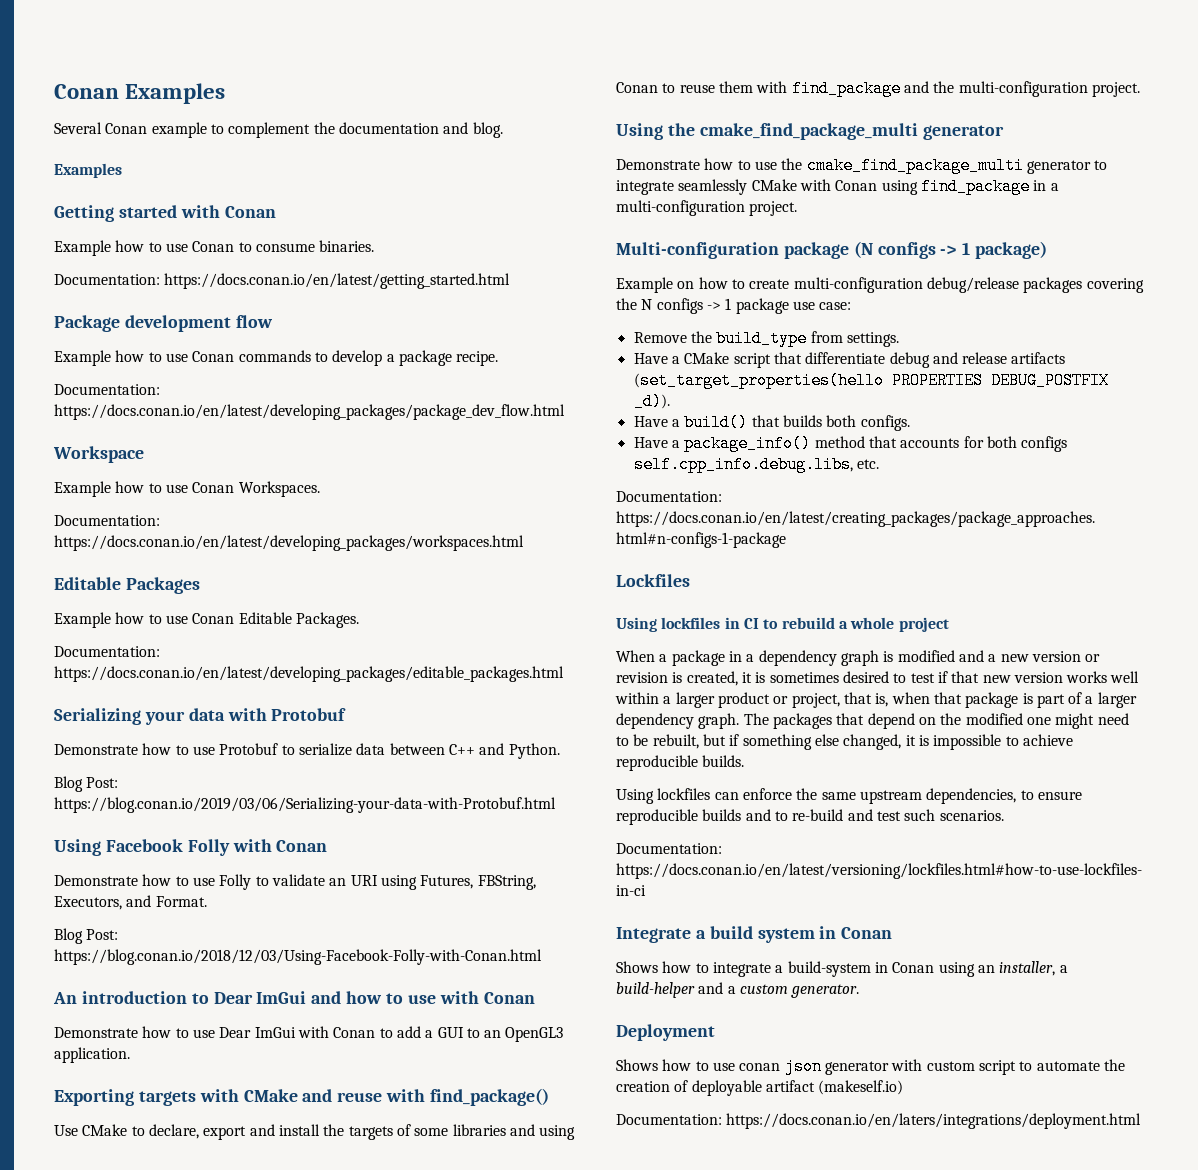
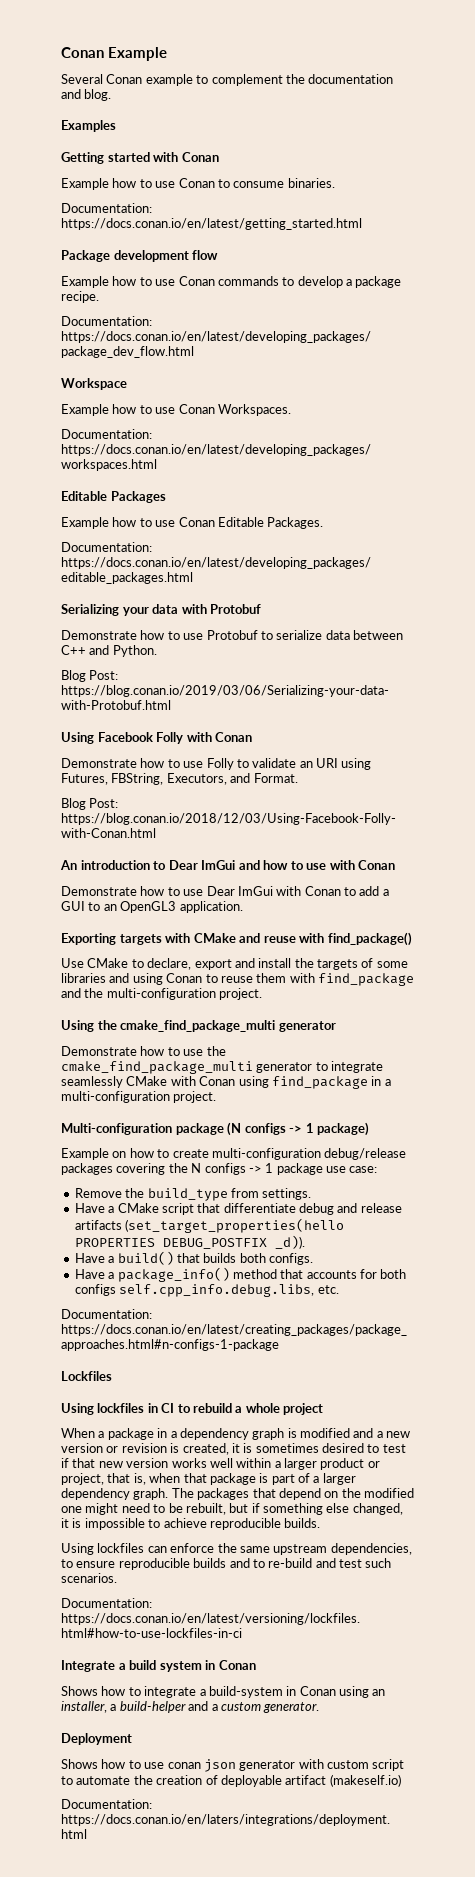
[54,83,226,104] Conan Examples -> [61,47,167,61] Conan Example

